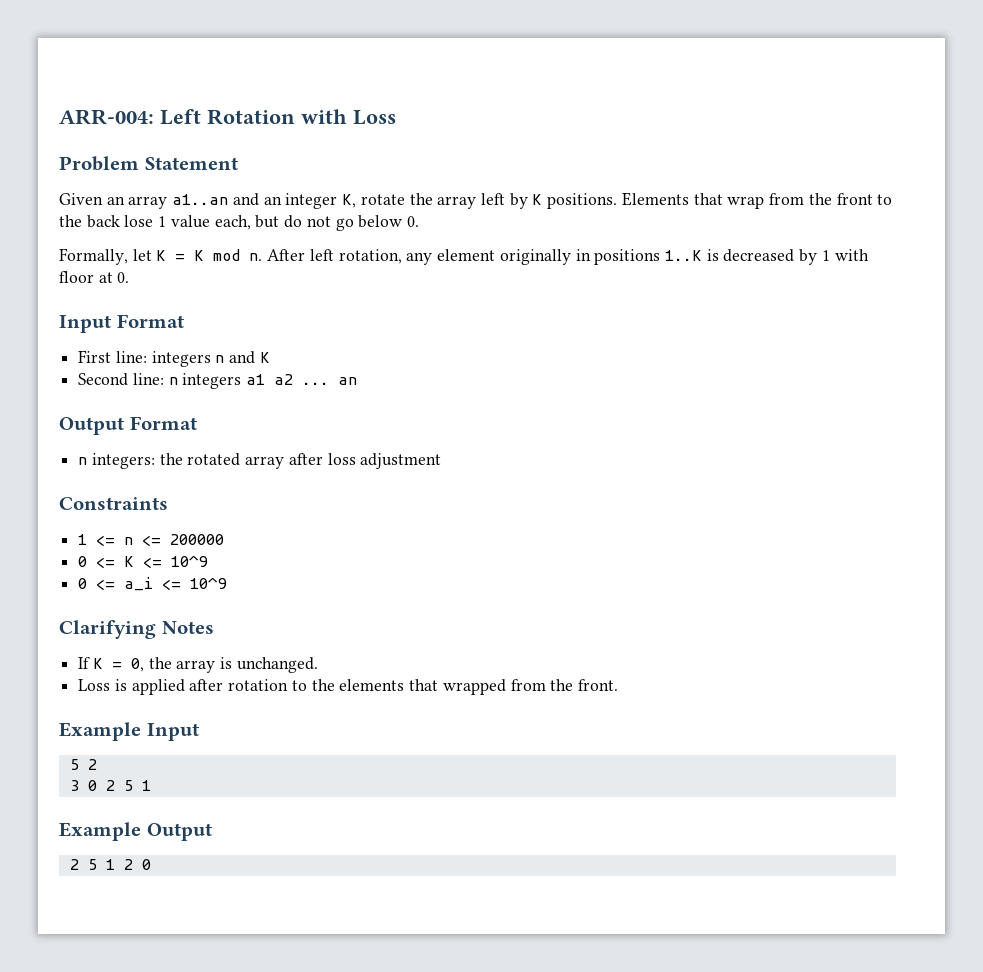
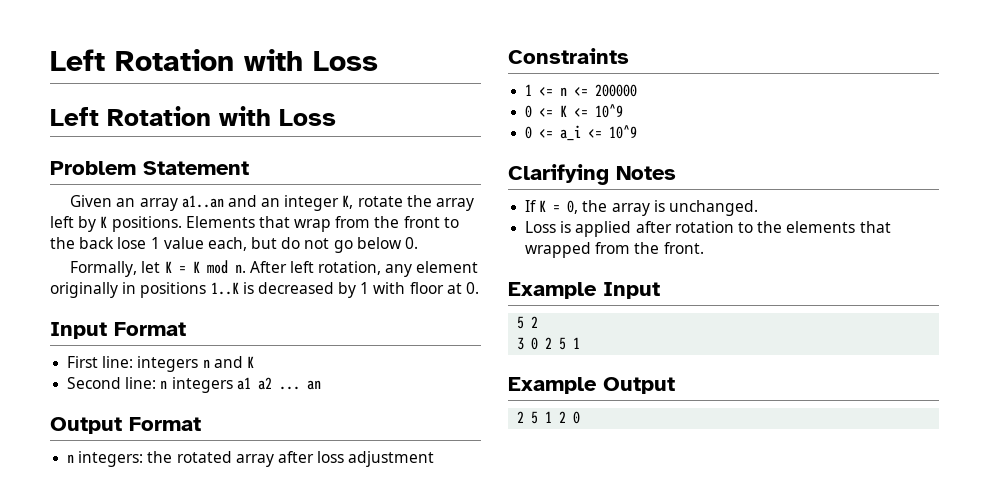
[59,109,154,125] ARR-004: -> [50,49,378,71] Left Rotation with Loss //

